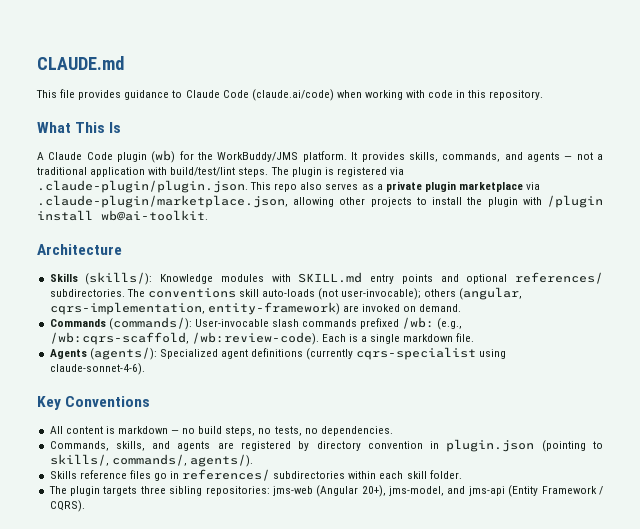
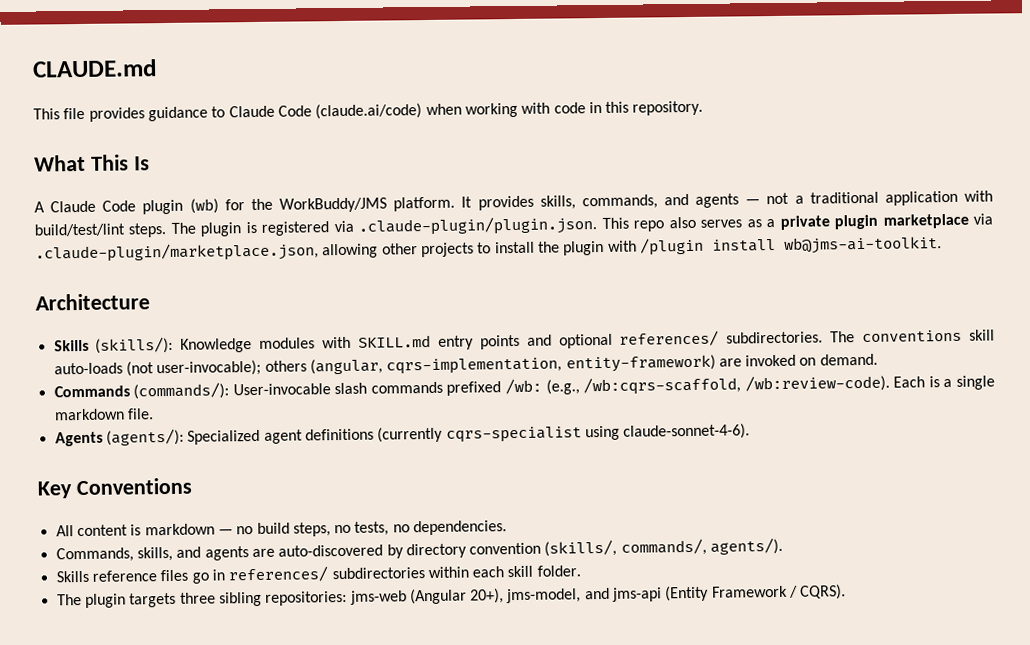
[101,210,208,221] wb@ai-toolkit. -> [783,236,942,254] wb@jms-ai-toolkit.
[241,441,292,451] registered -> [278,544,384,557] auto-discovered
[430,439,603,452] [49,454,109,466] in plugin.json (pointing to skills/, -> [544,539,618,557] (skills/,

